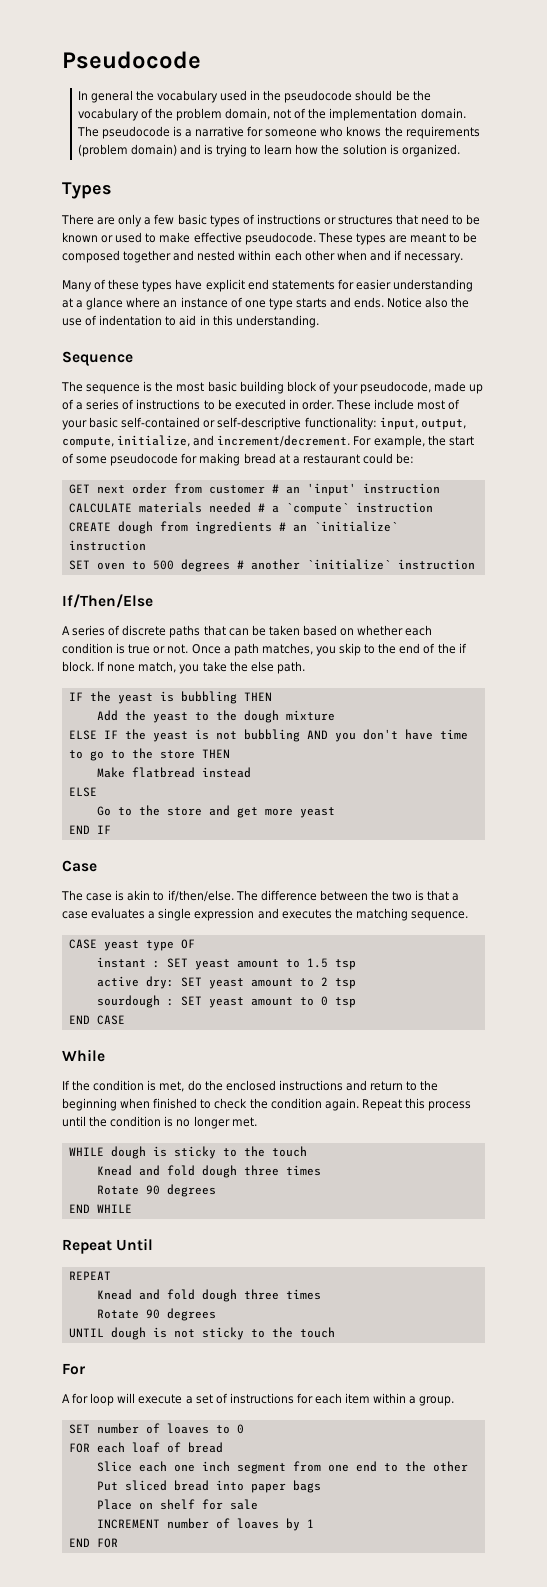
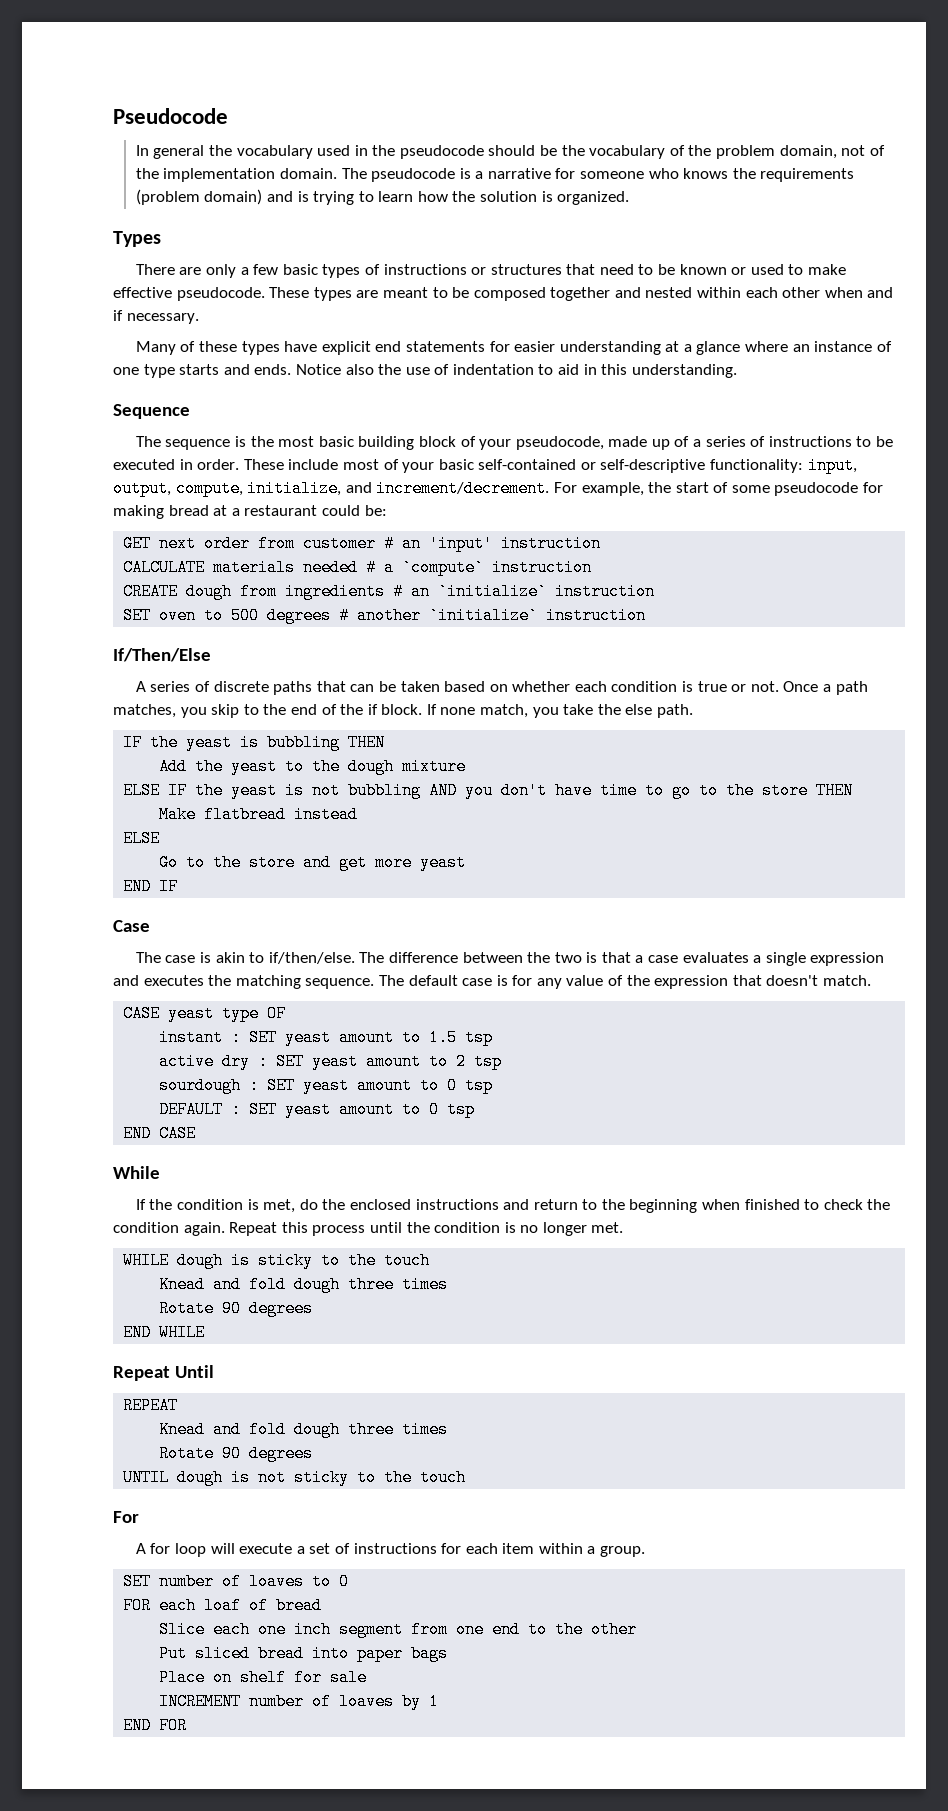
(468, 916) none -> [378,975,872,989] The default case is for any value of the expression that doesn't match.
[145,976,174,989] dry: -> [222,1053,269,1070] dry :
(356, 1002) none -> [159,1101,476,1118] // DEFAULT : SET yeast amount to 0 tsp

